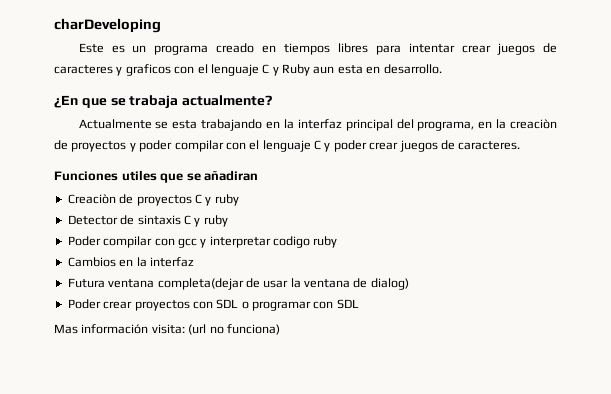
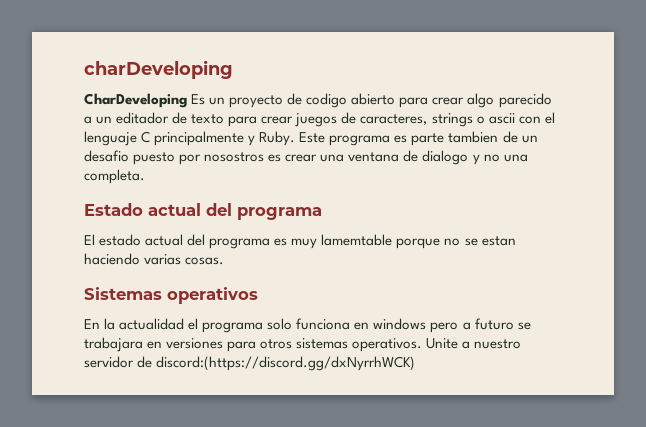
[78,43,557,55] [54,64,442,76] [54,95,273,109] [78,119,557,131] [54,140,521,152] [54,170,259,183] [67,194,239,206] [67,215,228,227] [67,236,338,248] [67,257,194,267] [67,278,409,290] [67,299,359,311] [54,324,280,335] Este es un programa creado en tiempos libres para intentar crear juegos de caracteres y graficos con el lenguaje C y Ruby aun esta en desarrollo. // ¿En que se trabaja actualmente? // Actualmente se esta trabajando en la interfaz principal del programa, en la creaciòn de proyectos y poder compilar con el lenguaje C y poder crear juegos de caracteres. // Funciones utiles que se añadiran // Creaciòn de proyectos C y ruby // Detector de sintaxis C y ruby // Poder compilar con gcc y interpretar codigo ruby // Cambios en la interfaz // Futura ventana completa(dejar de usar la ventana de dialog) // Poder crear proyectos con SDL o programar con SDL // Mas información visita: (url no funciona) -> [84,93,552,108] [84,112,555,127] [84,131,538,146] [84,150,528,165] [84,169,145,184] [84,203,322,220] [84,234,516,249] [84,253,225,265] [84,287,258,304] [84,318,531,333] [84,337,522,352] [84,356,416,371] CharDeveloping Es un proyecto de codigo abierto para crear algo parecido a un editador de texto para crear juegos de caracteres, strings o ascii con el lenguaje C principalmente y Ruby. Este programa es parte tambien de un desafio puesto por nosostros es crear una ventana de dialogo y no una completa. // Estado actual del programa // El estado actual del programa es muy lamemtable porque no se estan haciendo varias cosas. // Sistemas operativos // En la actualidad el programa solo funciona en windows pero a futuro se trabajara en versiones para otros sistemas operativos. Unite a nuestro servidor de discord:(https://discord.gg/dxNyrrhWCK)

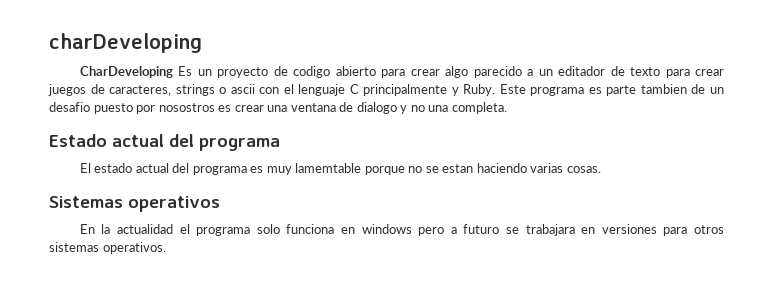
[426,338,522,349] [84,356,416,371] Unite a nuestro servidor de discord:(https://discord.gg/dxNyrrhWCK) -> (166, 248) none

